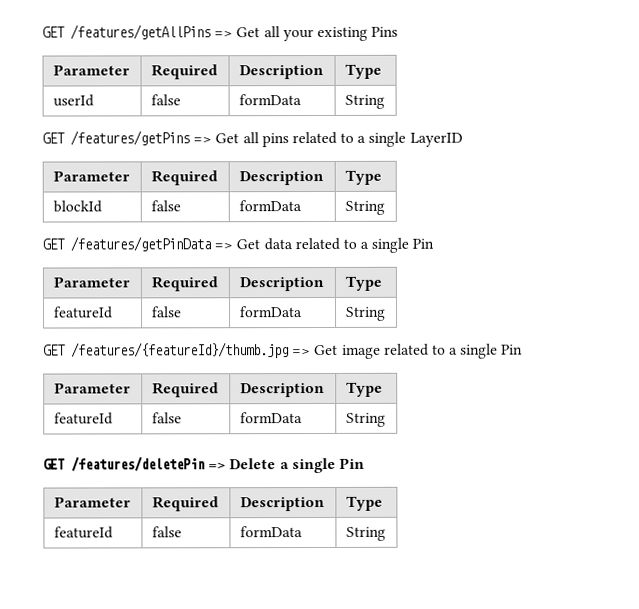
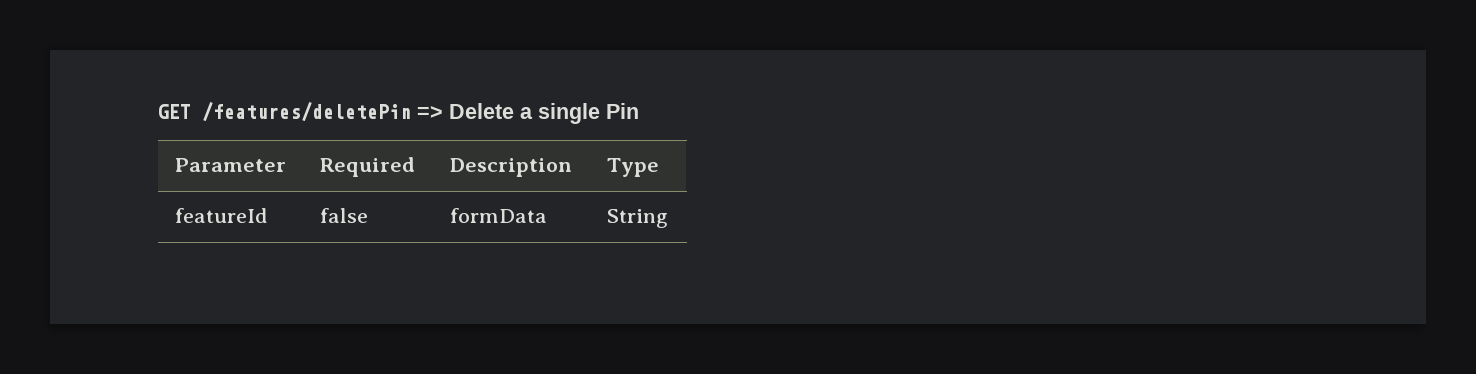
[42,24,399,42] [52,64,130,76] [150,64,218,80] [238,64,324,80] [344,63,382,79] [52,94,94,107] [150,94,181,106] [238,94,302,106] [344,94,385,109] [42,130,463,148] [52,170,130,182] [150,170,218,186] [238,170,324,186] [344,169,382,185] [52,200,102,213] [150,200,181,212] [238,200,302,212] [344,200,385,215] [42,236,435,253] [52,276,130,288] [150,276,218,292] [238,276,324,292] [344,275,382,291] [53,306,113,319] [151,306,182,318] [239,306,303,318] [345,306,386,321] [43,342,524,359] [53,382,131,394] [151,382,219,398] [239,382,325,398] [345,381,383,397] [53,412,113,425] [151,412,182,424] [239,412,303,424] [345,412,386,427] [43,458,65,470] GET /features/getAllPins => Get all your existing Pins // Parameter | Required | Description | Type // userId | false | formData | String // GET /features/getPins => Get all pins related to a single LayerID // Parameter | Required | Description | Type // blockId | false | formData | String // GET /features/getPinData => Get data related to a single Pin // Parameter | Required | Description | Type // featureId | false | formData | String // GET /features/{featureId}/thumb.jpg => Get image related to a single Pin // Parameter | Required | Description | Type // featureId | false | formData | String // GET -> [158,104,191,119] GET

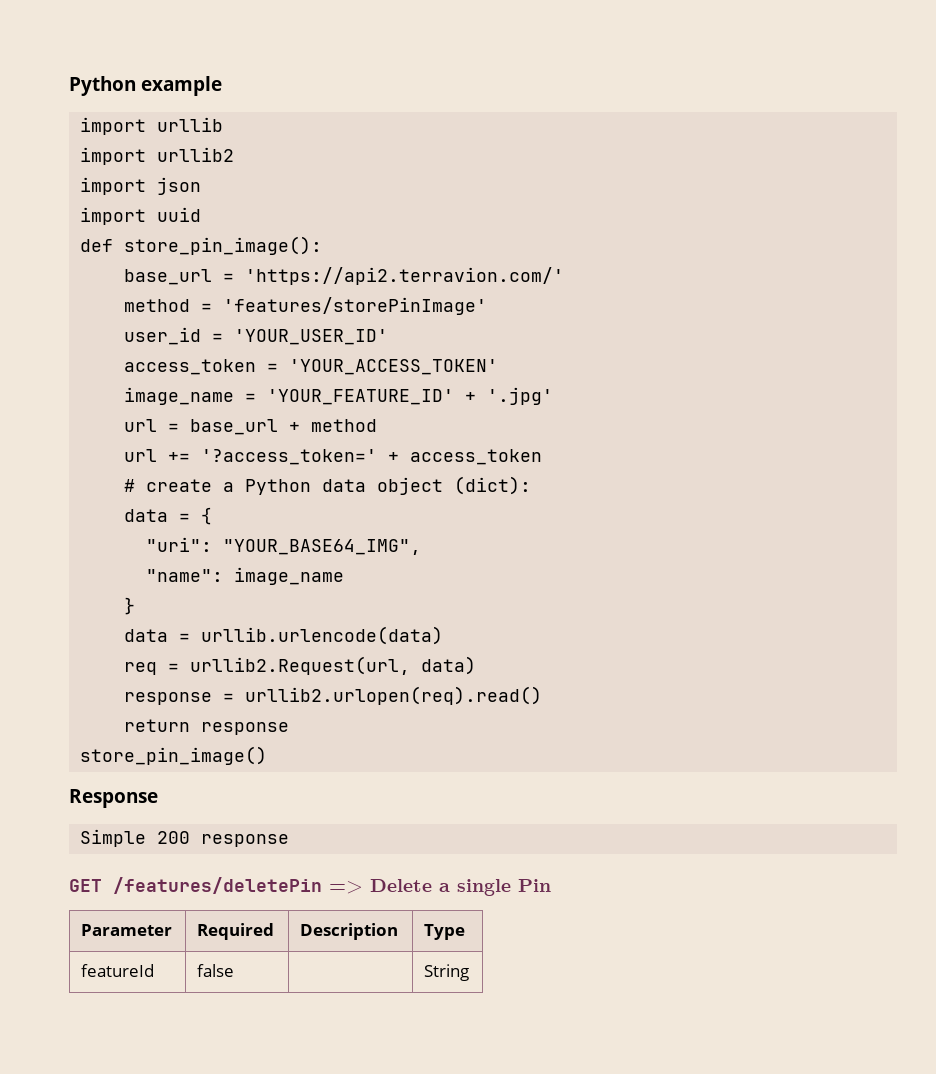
(158, 111) none -> [69,76,222,96] [80,117,224,135] [80,147,235,165] [80,177,202,195] [80,207,202,225] [80,236,323,255] [124,267,565,285] [124,297,488,315] [124,327,389,345] [124,359,499,375] [124,387,554,405] [124,419,378,435] [124,449,543,465] [124,476,532,495] [124,507,213,525] [146,537,422,555] [146,567,345,585] [124,597,136,615] [124,626,444,645] [124,656,477,675] [124,686,543,705] [124,719,290,735] [80,746,268,765] [69,789,158,808] [80,829,290,847] Python example // import urllib // import urllib2 // import json // import uuid // def store_pin_image(): // base_url = 'https://api2.terravion.com/' // method = 'features/storePinImage' // user_id = 'YOUR_USER_ID' // access_token = 'YOUR_ACCESS_TOKEN' // image_name = 'YOUR_FEATURE_ID' + '.jpg' // url = base_url + method // url += '?access_token=' + access_token // # create a Python data object (dict): // data = { // "uri": "YOUR_BASE64_IMG", // "name": image_name // } // data = urllib.urlencode(data) // req = urllib2.Request(url, data) // response = urllib2.urlopen(req).read() // return response // store_pin_image() // Response // Simple 200 response //
[449,208,547,223] formData -> (235, 970) none

